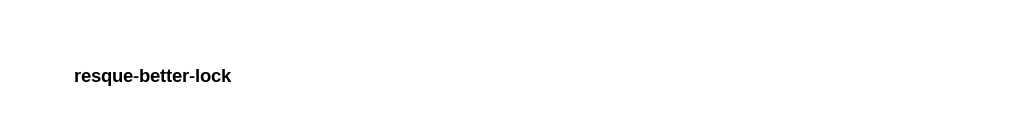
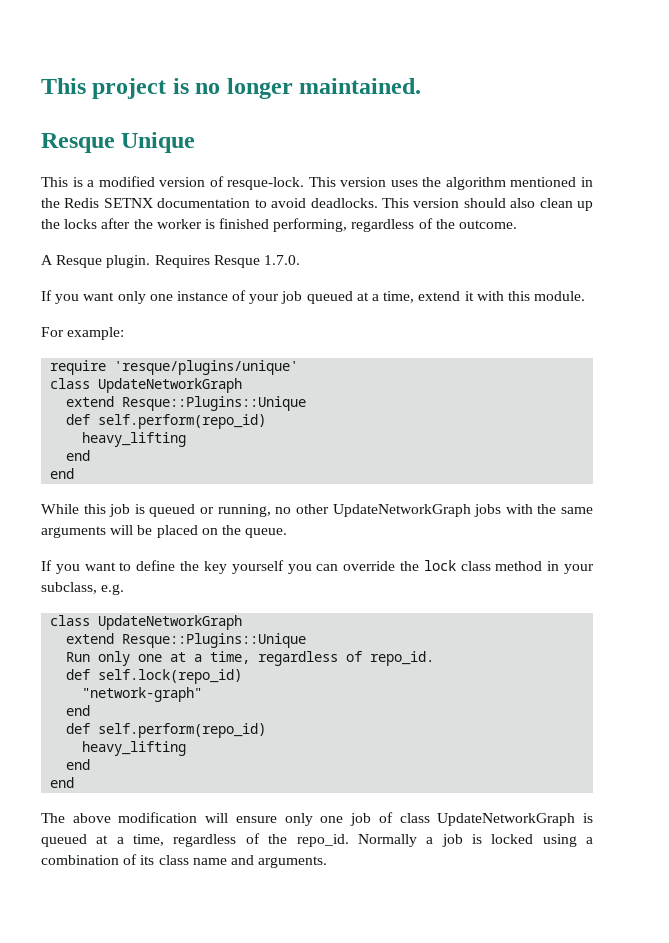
[74,69,232,86] resque-better-lock -> [41,78,422,99] [41,132,196,153] [41,176,594,190] [41,198,594,211] [41,218,518,232] [41,255,300,268] [41,290,586,304] [41,327,125,340] [50,360,299,375] [50,378,243,393] [66,396,307,411] [66,414,267,429] [82,432,187,447] [66,450,91,461] [50,468,75,479] [41,504,594,517] [41,525,288,538] [41,560,594,574] [41,582,125,595] [50,615,243,630] [66,633,307,648] [66,651,435,666] [66,669,243,684] [82,687,203,702] [66,705,91,716] [66,723,267,738] [82,741,187,756] [66,759,91,770] [50,777,75,788] [41,812,594,826] [41,833,593,847] [41,854,328,868] This project is no longer maintained. // Resque Unique // This is a modified version of resque-lock. This version uses the algorithm mentioned in the Redis SETNX documentation to avoid deadlocks. This version should also clean up the locks after the worker is finished performing, regardless of the outcome. // A Resque plugin. Requires Resque 1.7.0. // If you want only one instance of your job queued at a time, extend it with this module. // For example: // require 'resque/plugins/unique' // class UpdateNetworkGraph // extend Resque::Plugins::Unique // def self.perform(repo_id) // heavy_lifting // end // end // While this job is queued or running, no other UpdateNetworkGraph jobs with the same arguments will be placed on the queue. // If you want to define the key yourself you can override the lock class method in your subclass, e.g. // class UpdateNetworkGraph // extend Resque::Plugins::Unique // Run only one at a time, regardless of repo_id. // def self.lock(repo_id) // "network-graph" // end // def self.perform(repo_id) // heavy_lifting // end // end // The above modification will ensure only one job of class UpdateNetworkGraph is queued at a time, regardless of the repo_id. Normally a job is locked using a combination of its class name and arguments.

